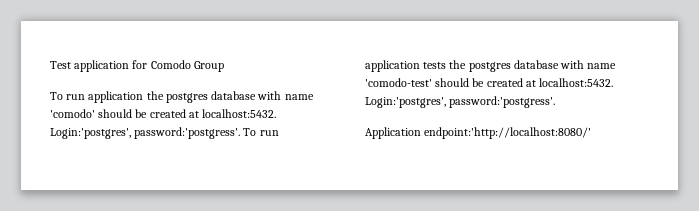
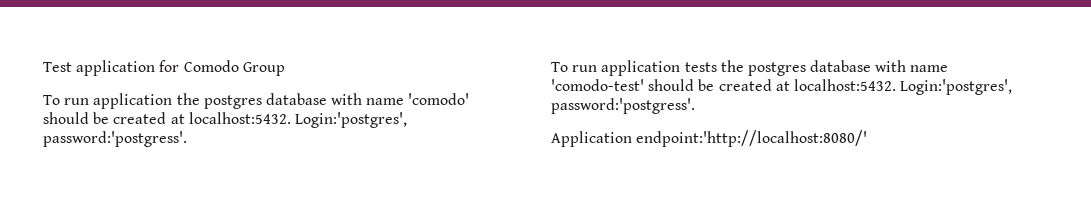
(241, 133) none -> (187, 139) //

